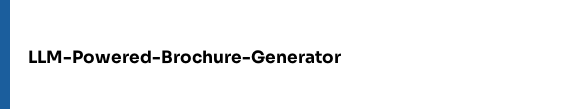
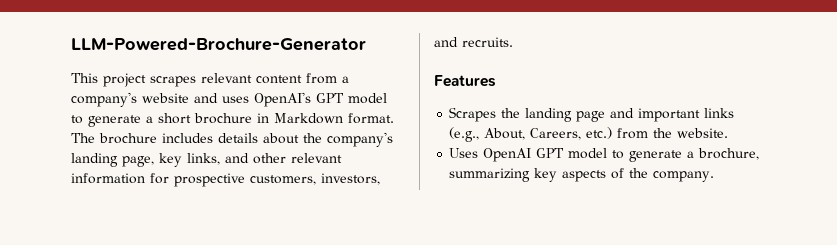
(341, 57) none -> [71,73,349,87] [71,92,387,107] [71,113,394,127] [71,132,393,147] [71,153,342,167] [71,173,380,187] [434,37,513,47] [434,75,496,87] [449,107,735,122] [449,127,729,142] [449,148,760,162] [449,168,715,182] // This project scrapes relevant content from a company's website and uses OpenAI's GPT model to generate a short brochure in Markdown format. The brochure includes details about the company's landing page, key links, and other relevant information for prospective customers, investors, and recruits. // Features // Scrapes the landing page and important links (e.g., About, Careers, etc.) from the website. // Uses OpenAI GPT model to generate a brochure, summarizing key aspects of the company.

